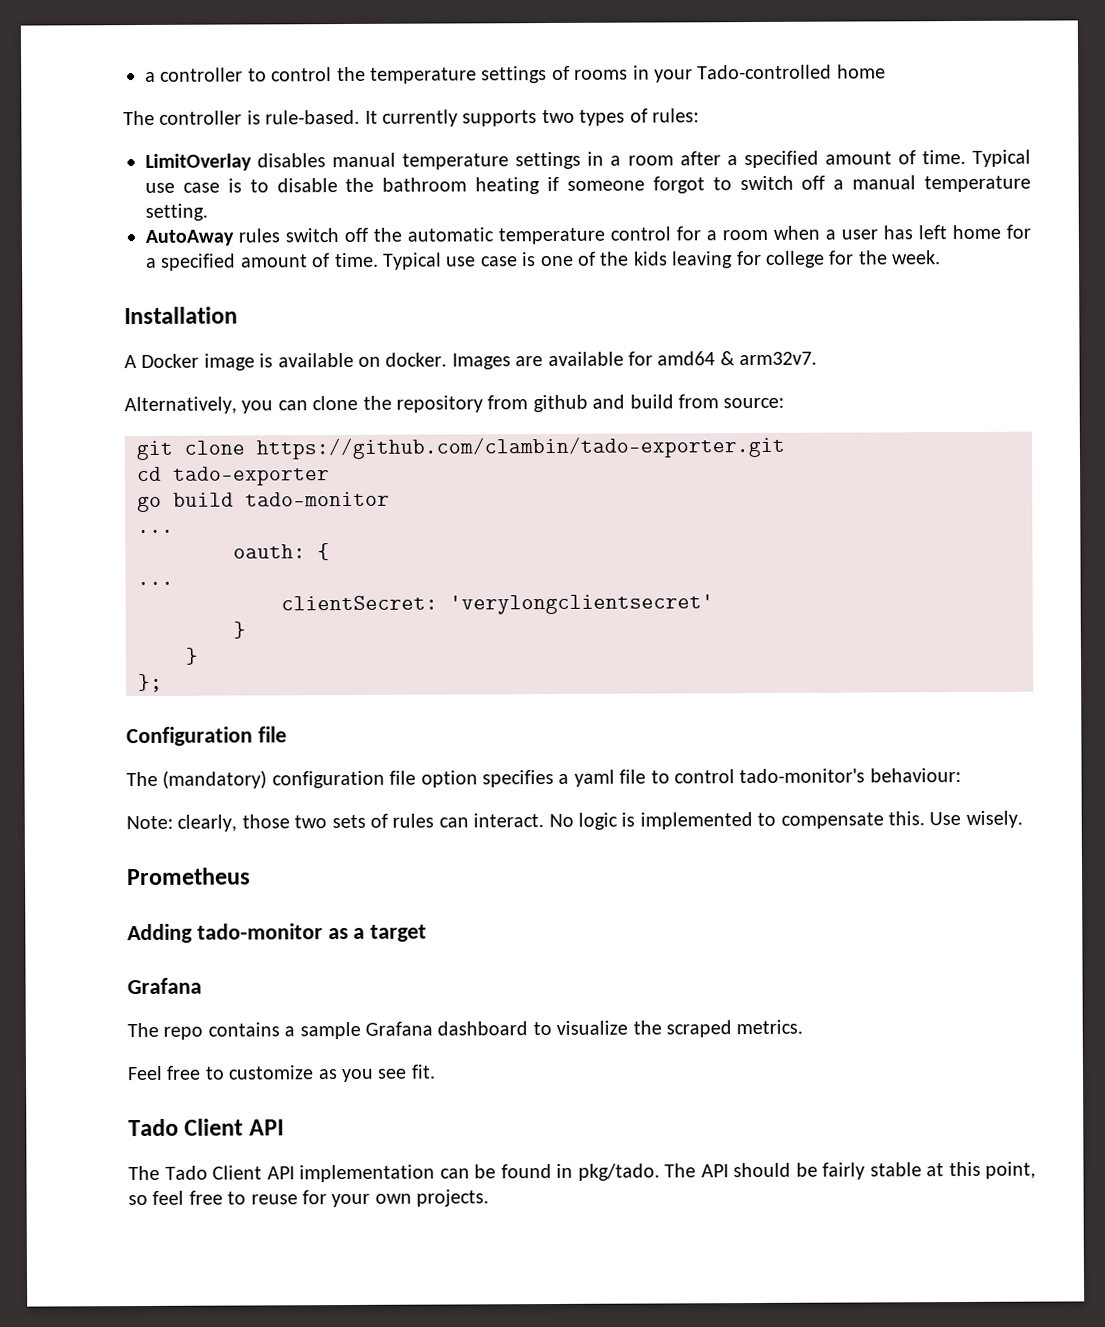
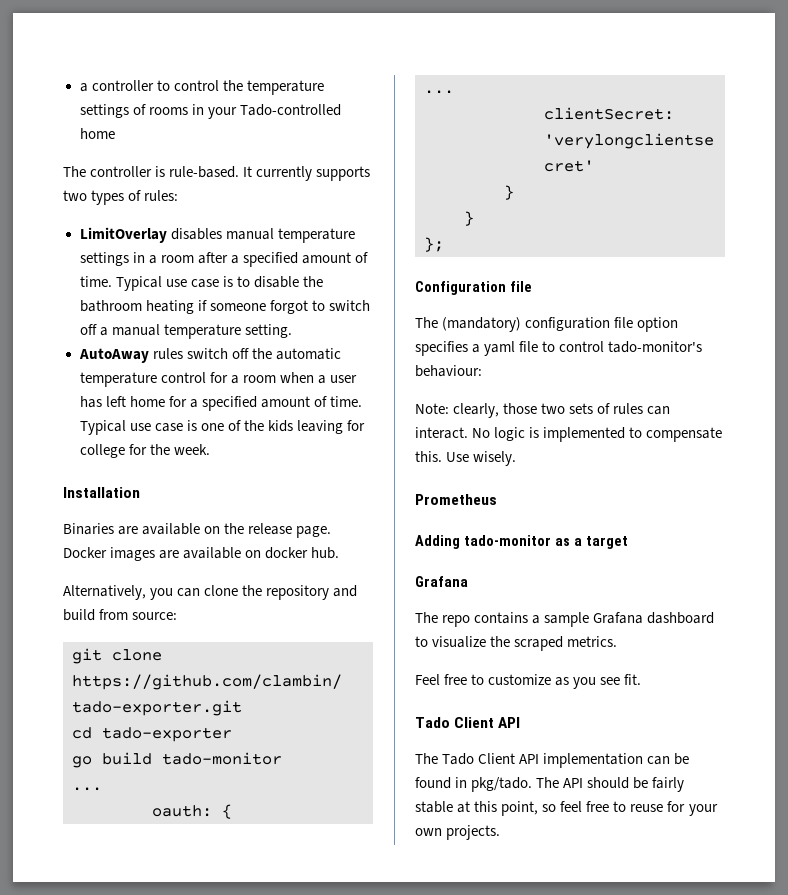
[124,351,818,371] A Docker image is available on docker. Images are available for amd64 & arm32v7. -> [63,523,332,538] [63,547,340,561] Binaries are available on the release page. Docker images are available on docker hub.
[487,394,588,413] from github -> (330, 592) none

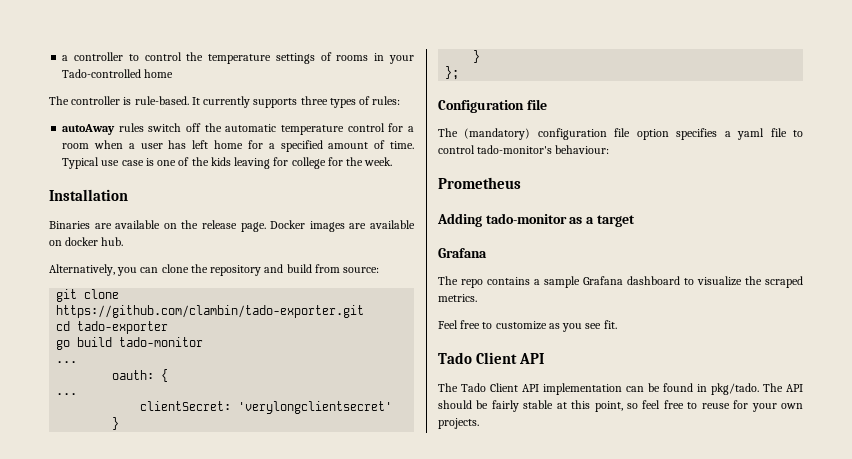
[63,190,87,201] two -> [300,96,328,105] three
[79,227,355,243] [79,252,368,267] [79,276,323,291] [79,300,370,314] [79,324,292,339] [78,348,149,363] LimitOverlay disables manual temperature settings in a room after a specified amount of time. Typical use case is to disable the bathroom heating if someone forgot to switch off a manual temperature setting. // AutoAway -> [62,124,116,135] autoAway
[415,403,671,418] [415,427,723,442] [415,451,517,466] // Note: clearly, those two sets of rules can interact. No logic is implemented to compensate this. Use wisely. -> (610, 149) none

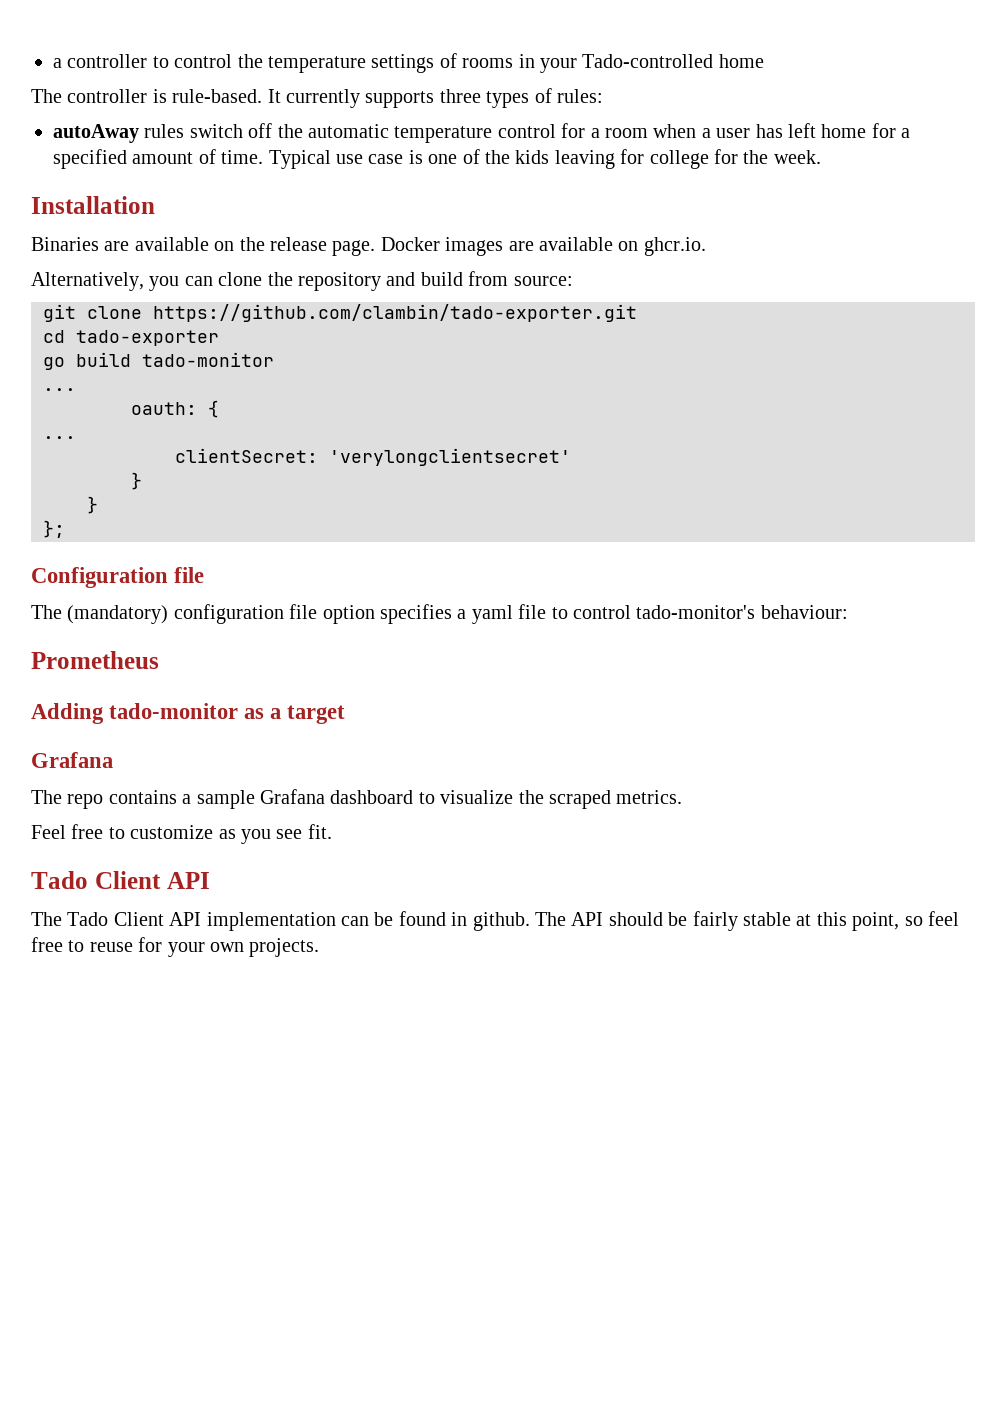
[65,237,124,246] docker hub. -> [643,237,706,256] ghcr.io.
[711,383,759,395] pkg/tado. -> [472,912,530,931] github.

